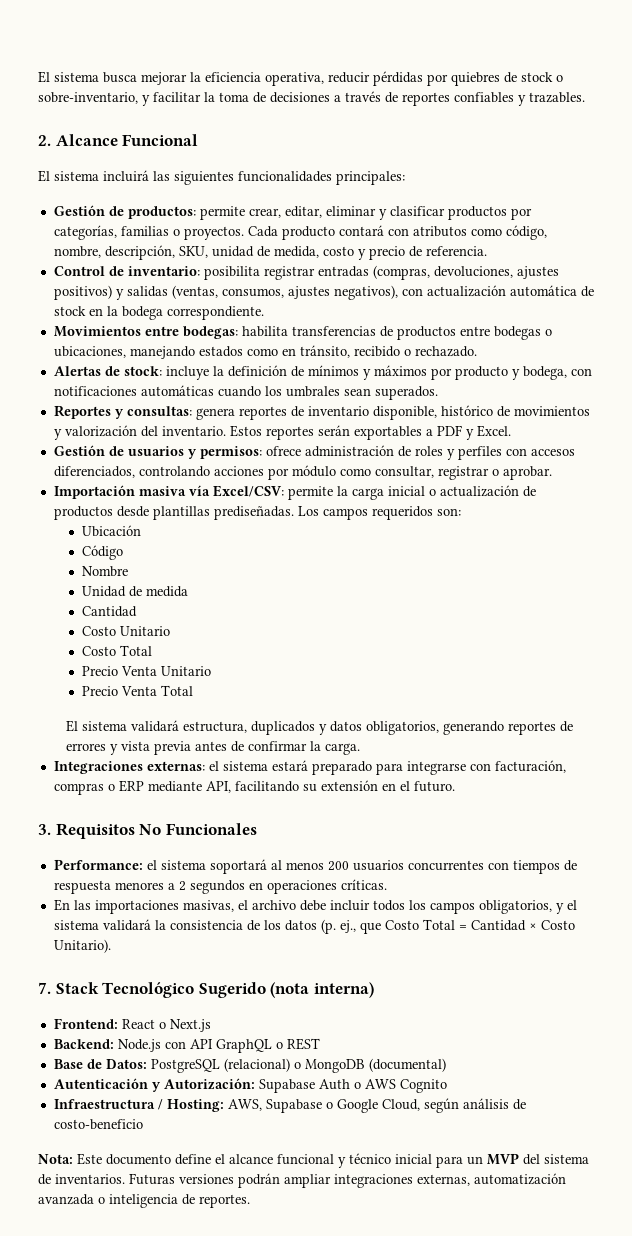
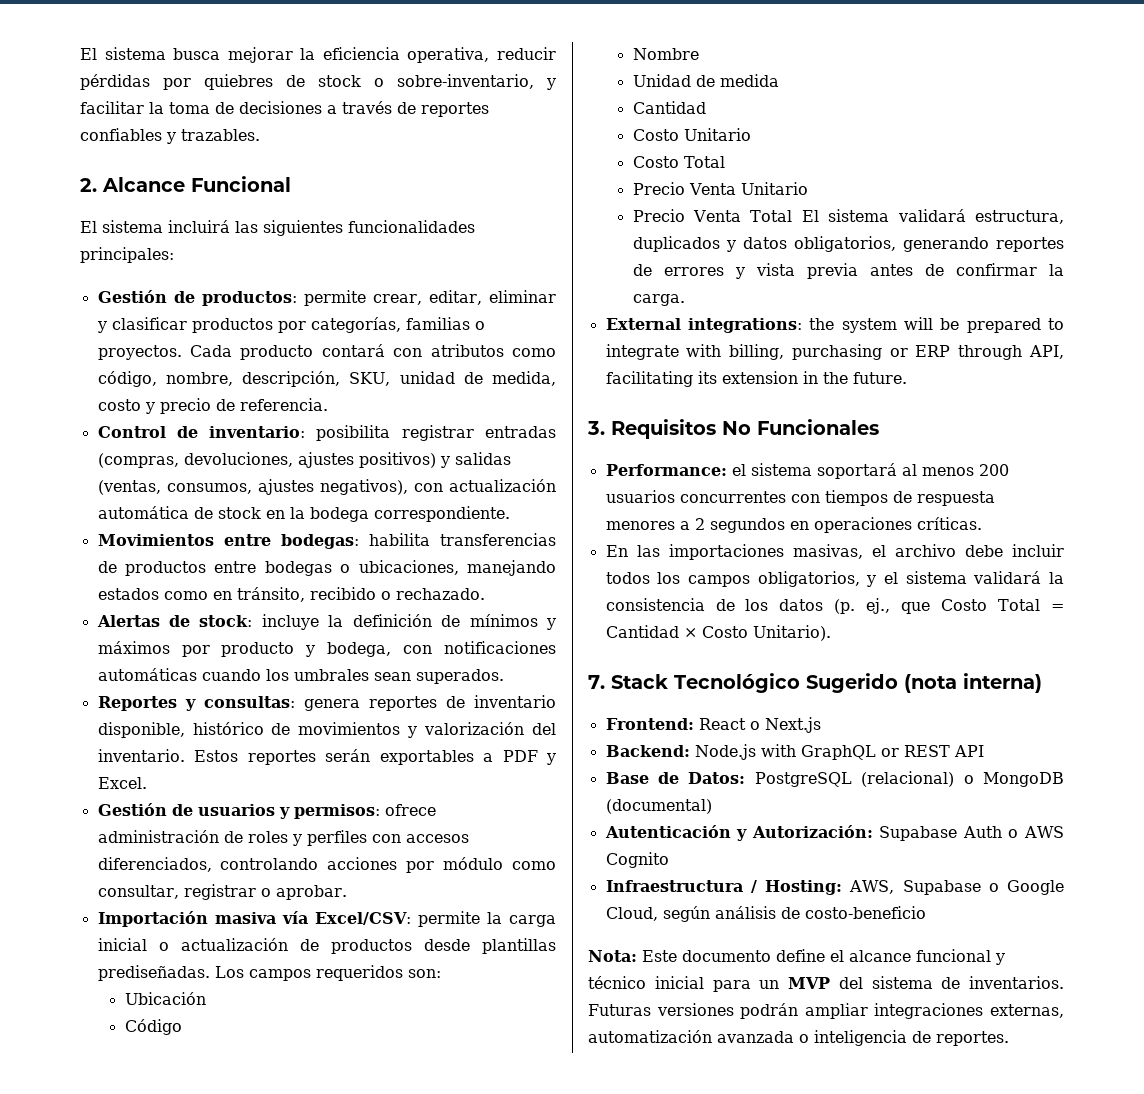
(193, 690) // -> (793, 216) none
[53,760,566,775] [53,780,455,795] Integraciones externas: el sistema estará preparado para integrarse con facturación, compras o ERP mediante API, facilitando su extensión en el futuro. -> [605,317,1064,333] [605,344,1064,360] [605,371,907,387] External integrations: the system will be prepared to integrate with billing, purchasing or ERP through API, facilitating its extension in the future.
[164,1038,320,1053] con API GraphQL o REST -> [760,744,984,760] with GraphQL or REST API

